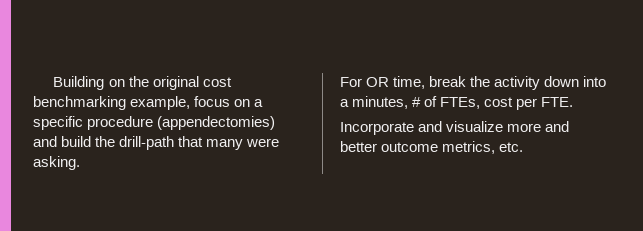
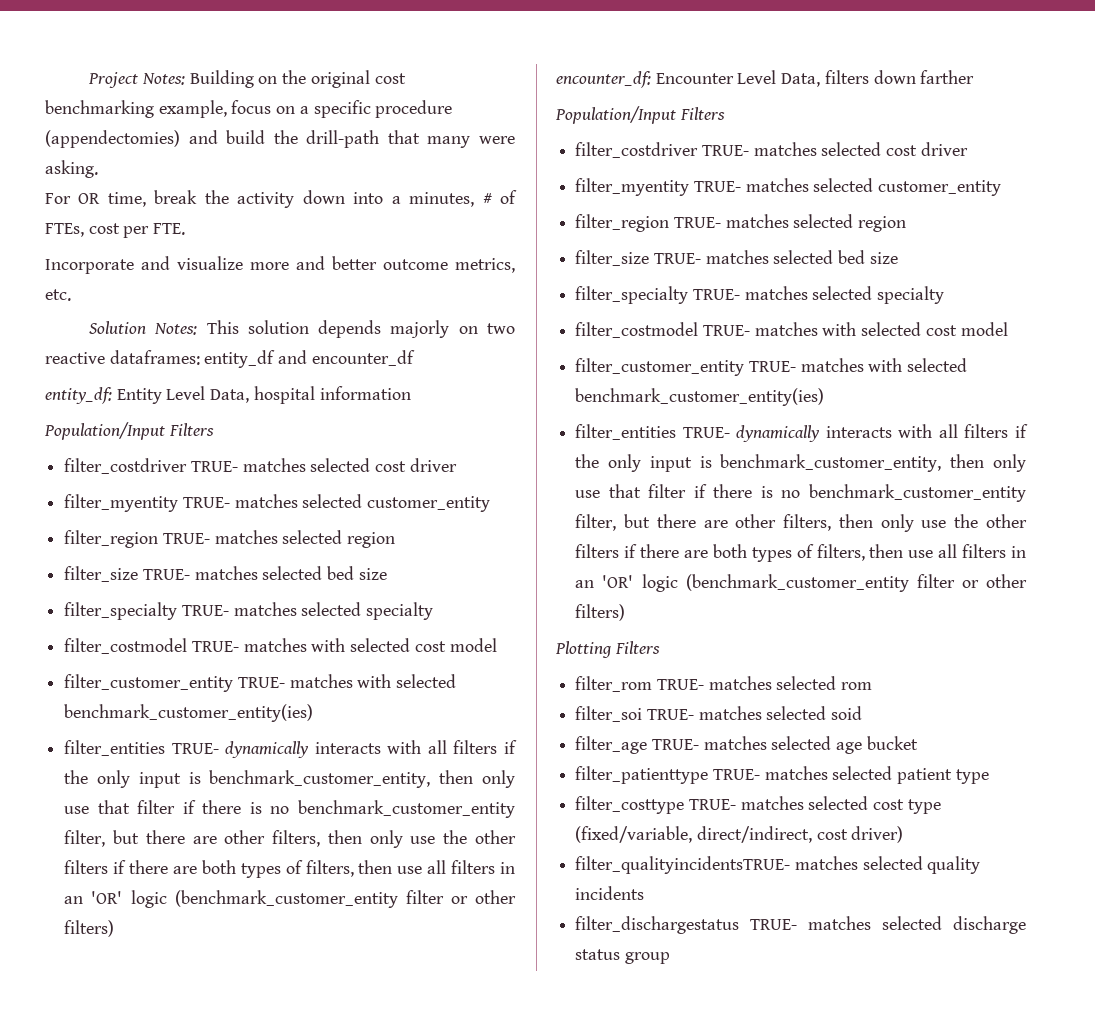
(53, 83) none -> [88,72,185,88] Project Notes:
(524, 147) none -> [89,320,516,338] [45,350,415,368] [45,386,411,404] [44,422,214,440] [64,458,457,474] [64,494,491,512] [64,530,396,548] [64,566,387,582] [64,602,434,620] [64,638,497,654] [64,674,457,692] [64,704,314,722] [64,740,517,758] [64,770,515,788] [64,800,515,818] [64,830,516,848] [64,860,515,878] [64,890,516,908] [64,920,115,937] [556,70,975,88] [555,106,725,124] [575,142,968,158] [575,178,1002,196] [575,214,907,232] [575,250,898,266] [575,286,945,304] [575,322,1008,338] [575,358,968,376] [575,388,825,406] [575,424,1028,442] [575,454,1026,472] [575,484,1026,502] [575,514,1027,532] [575,544,1026,562] [575,574,1027,592] [575,604,626,621] [555,641,660,658] [575,676,873,692] [575,706,863,722] [575,736,918,754] [575,766,989,784] [575,796,941,814] [575,826,904,843] [575,856,981,874] [575,886,645,900] [575,916,1026,934] [575,949,670,964] // Solution Notes: This solution depends majorly on two reactive dataframes: entity_df and encounter_df // entity_df: Entity Level Data, hospital information // Population/Input Filters // filter_costdriver TRUE- matches selected cost driver // filter_myentity TRUE- matches selected customer_entity // filter_region TRUE- matches selected region // filter_size TRUE- matches selected bed size // filter_specialty TRUE- matches selected specialty // filter_costmodel TRUE- matches with selected cost model // filter_customer_entity TRUE- matches with selected benchmark_customer_entity(ies) // filter_entities TRUE- dynamically interacts with all filters if the only input is benchmark_customer_entity, then only use that filter if there is no benchmark_customer_entity filter, but there are other filters, then only use the other filters if there are both types of filters, then use all filters in an 'OR' logic (benchmark_customer_entity filter or other filters) // encounter_df: Encounter Level Data, filters down farther // Population/Input Filters // filter_costdriver TRUE- matches selected cost driver // filter_myentity TRUE- matches selected customer_entity // filter_region TRUE- matches selected region // filter_size TRUE- matches selected bed size // filter_specialty TRUE- matches selected specialty // filter_costmodel TRUE- matches with selected cost model // filter_customer_entity TRUE- matches with selected benchmark_customer_entity(ies) // filter_entities TRUE- dynamically interacts with all filters if the only input is benchmark_customer_entity, then only use that filter if there is no benchmark_customer_entity filter, but there are other filters, then only use the other filters if there are both types of filters, then use all filters in an 'OR' logic (benchmark_customer_entity filter or other filters) // Plotting Filters // filter_rom TRUE- matches selected rom // filter_soi TRUE- matches selected soid // filter_age TRUE- matches selected age bucket // filter_patienttype TRUE- matches selected patient type // filter_costtype TRUE- matches selected cost type (fixed/variable, direct/indirect, cost driver) // filter_qualityincidentsTRUE- matches selected quality incidents // filter_dischargestatus TRUE- matches selected discharge status group

